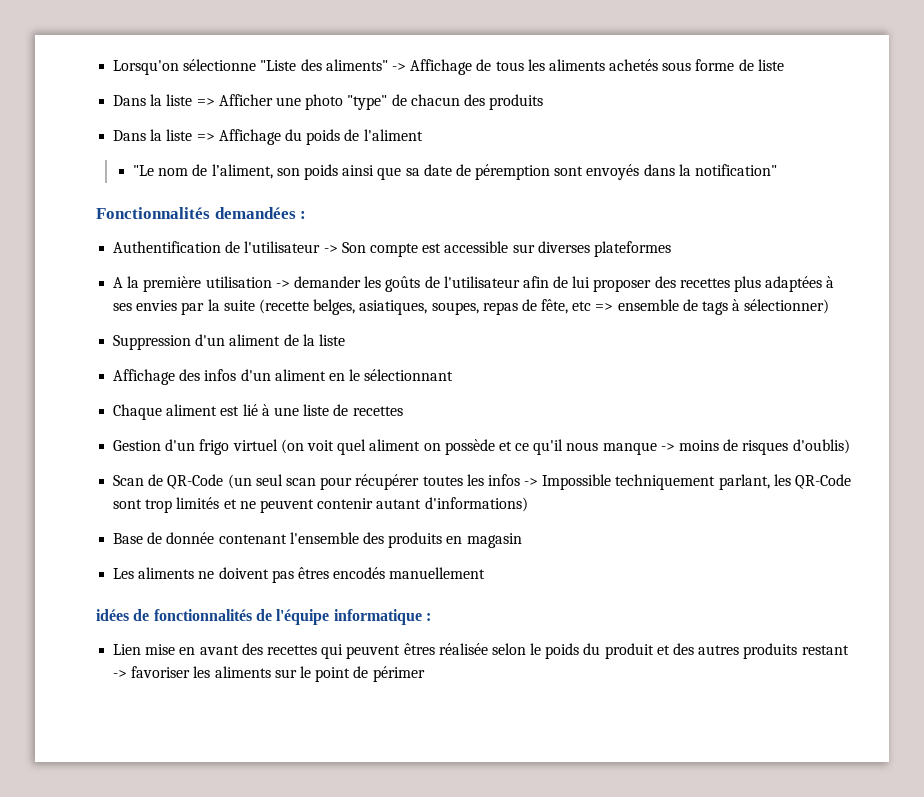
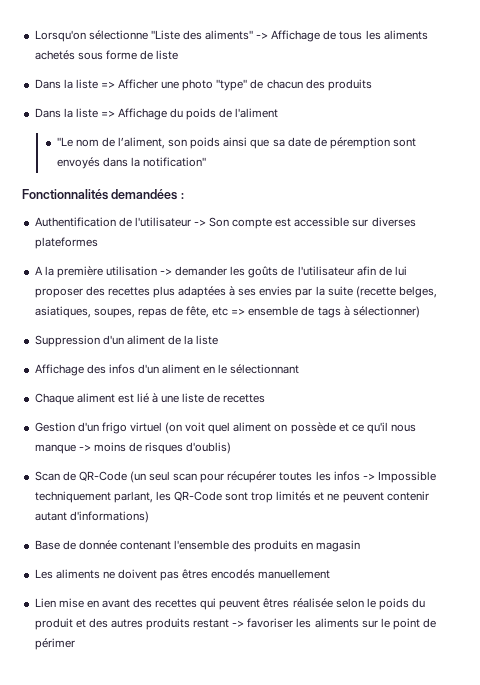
[96,609,431,625] // idées de fonctionnalités de l'équipe informatique : -> (331, 574) none

